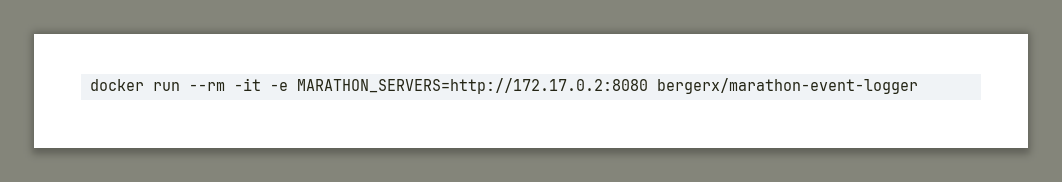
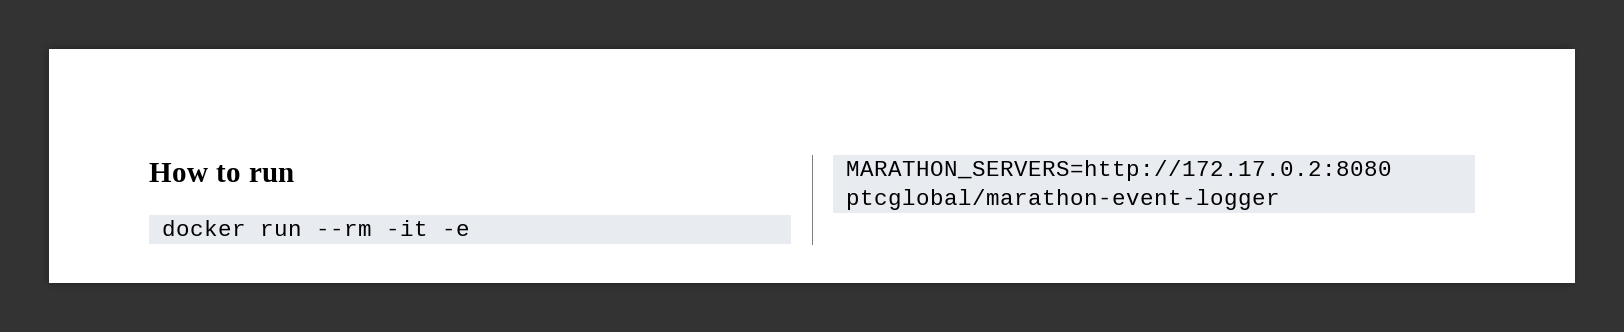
(90, 85) none -> [149,163,294,182] How to run //
[657,78,918,94] bergerx/marathon-event-logger -> [846,189,1281,210] ptcglobal/marathon-event-logger

